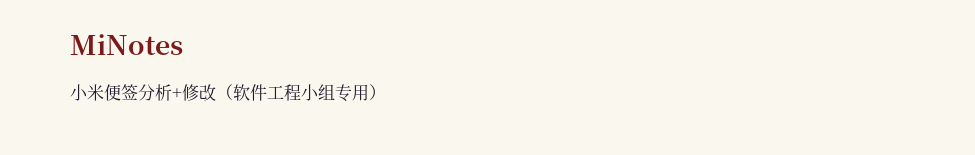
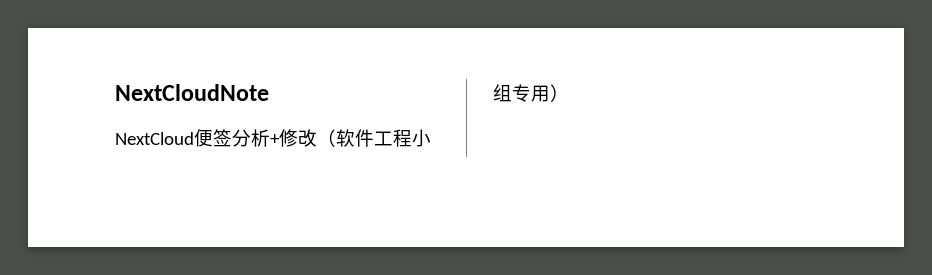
[70,34,183,55] [70,84,104,101] MiNotes // 小米 -> [115,84,269,101] [115,132,194,145] NextCloudNote // NextCloud

